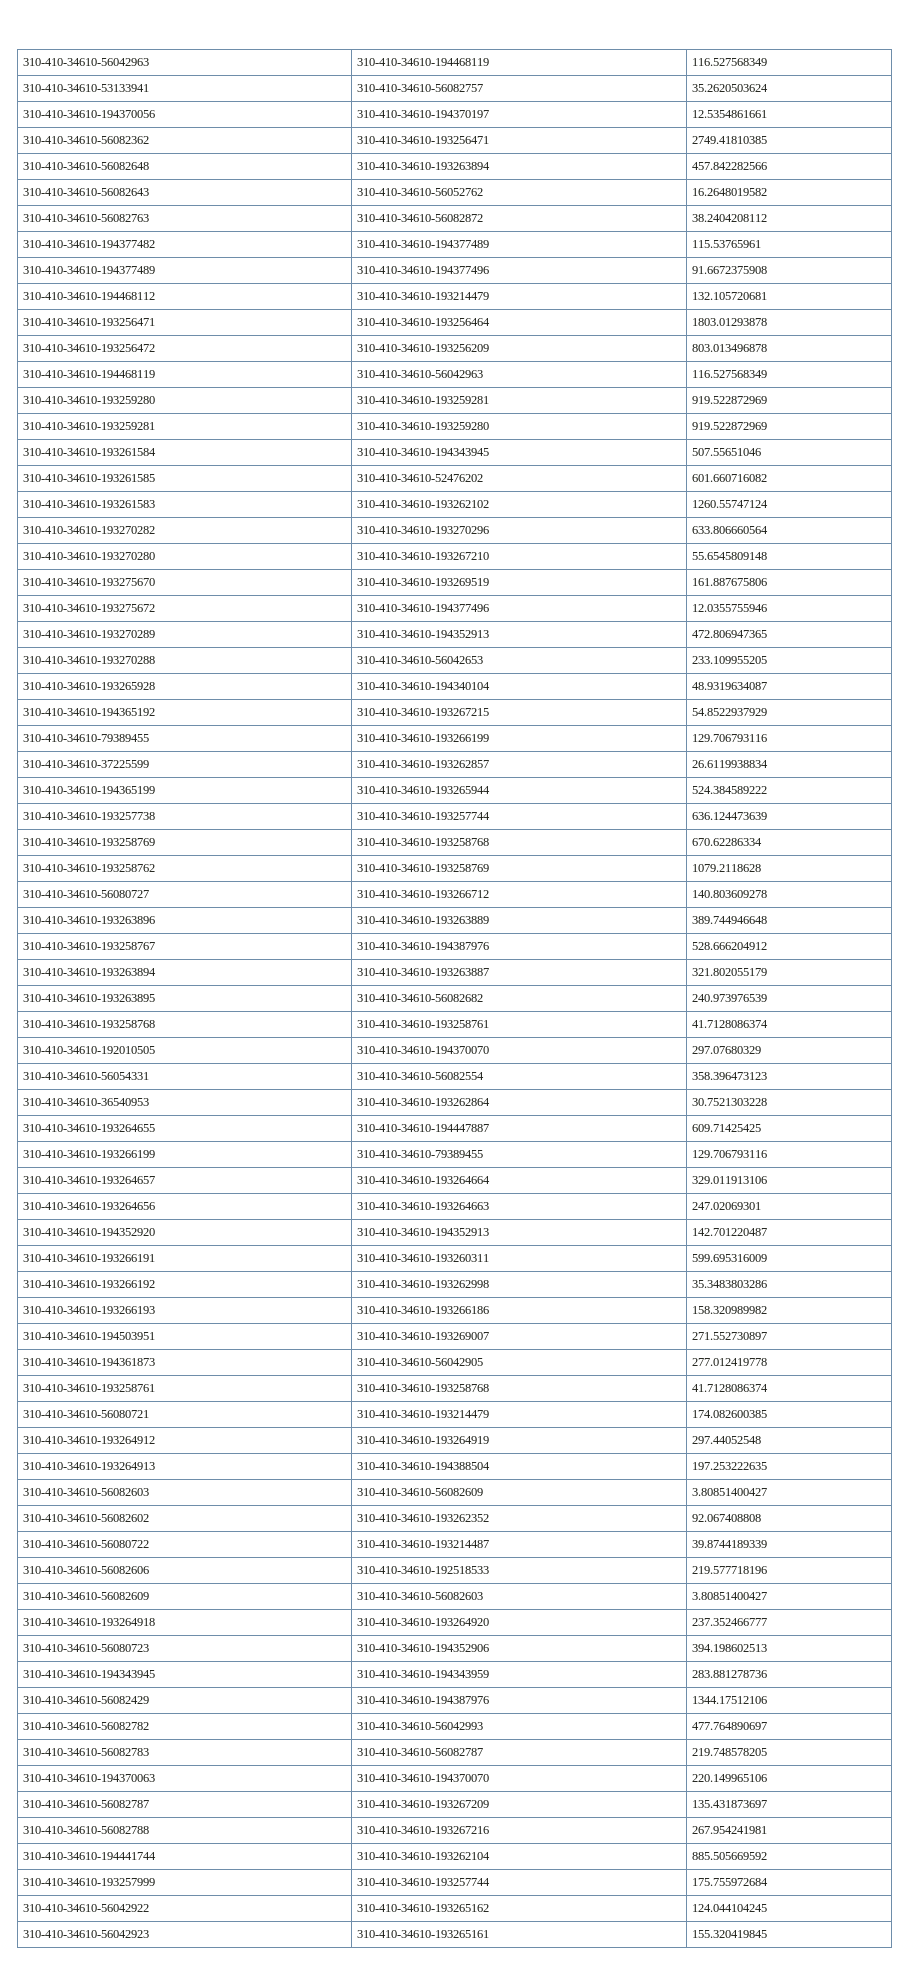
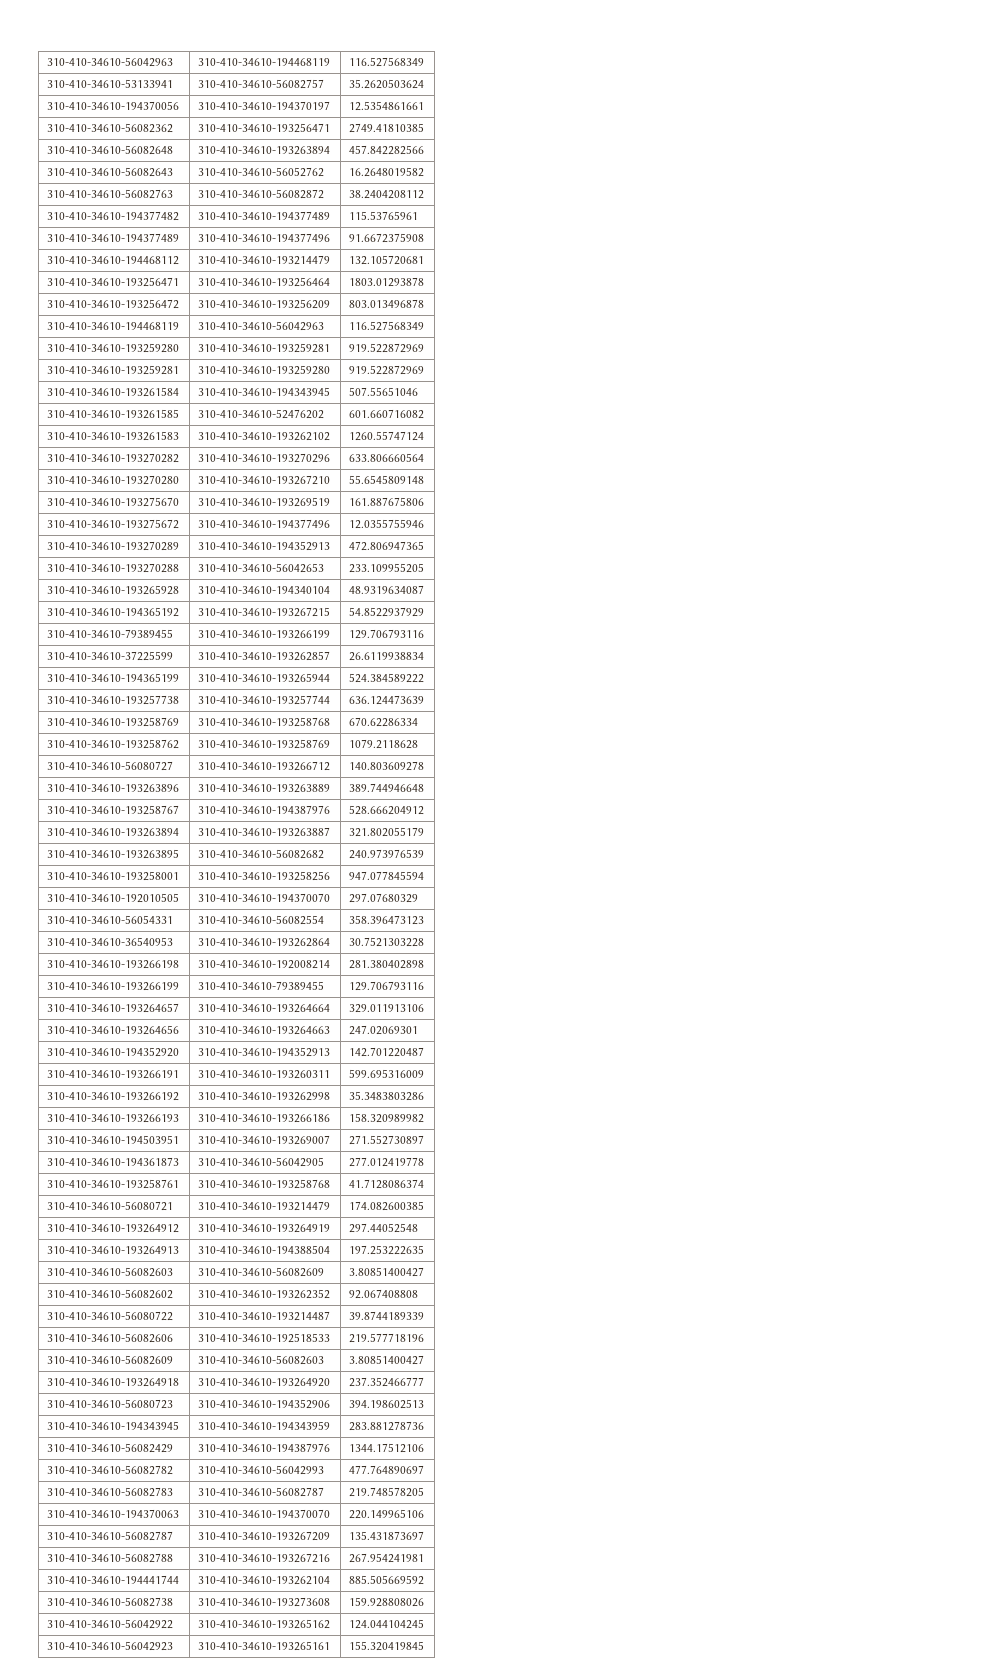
[23,1020,156,1028] [357,1020,490,1028] [692,1020,769,1028] 310-410-34610-193258768 | 310-410-34610-193258761 | 41.7128086374 -> [47,871,180,881] [198,871,331,881] [349,871,425,880] 310-410-34610-193258001 | 310-410-34610-193258256 | 947.077845594
[23,1124,156,1132] [357,1124,490,1132] [692,1124,762,1132] 310-410-34610-193264655 | 310-410-34610-194447887 | 609.71425425 -> [47,960,180,969] [198,960,331,969] [349,960,425,969] 310-410-34610-193266198 | 310-410-34610-192008214 | 281.380402898
[23,1878,156,1886] [357,1878,491,1886] [692,1878,769,1886] 310-410-34610-193257999 | 310-410-34610-193257744 | 175.755972684 -> [47,1597,174,1607] [198,1597,331,1607] [349,1597,425,1607] 310-410-34610-56082738 | 310-410-34610-193273608 | 159.928808026

